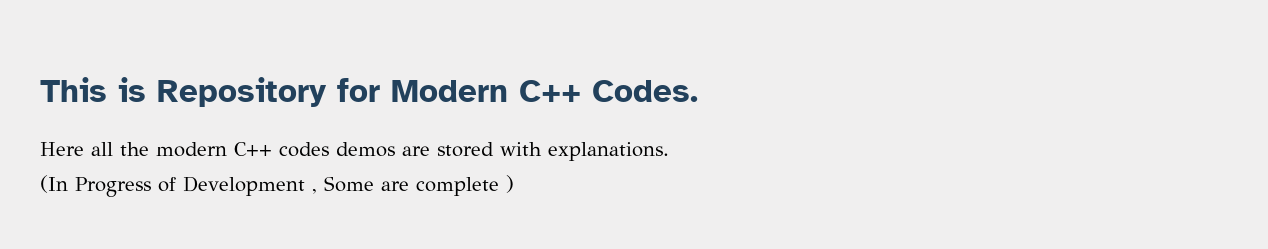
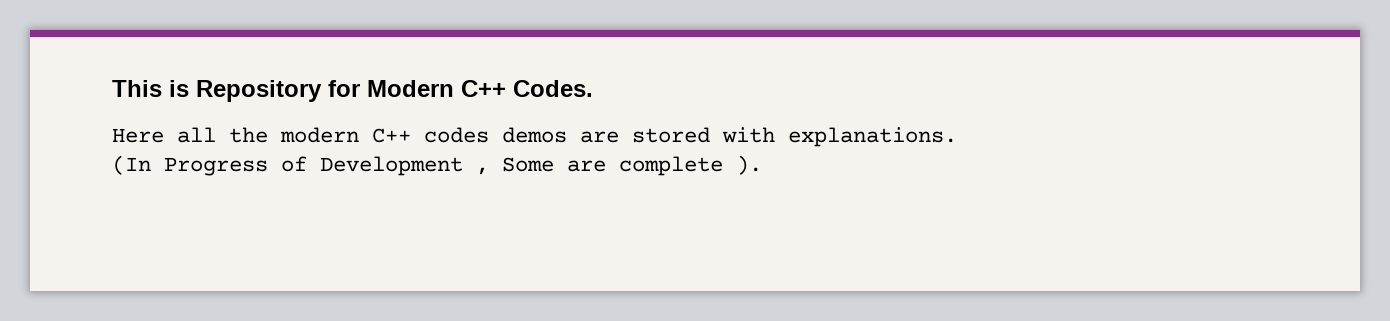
[506,175,514,193] ) -> [736,155,762,175] ).

